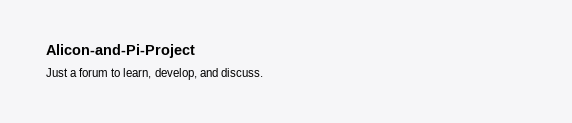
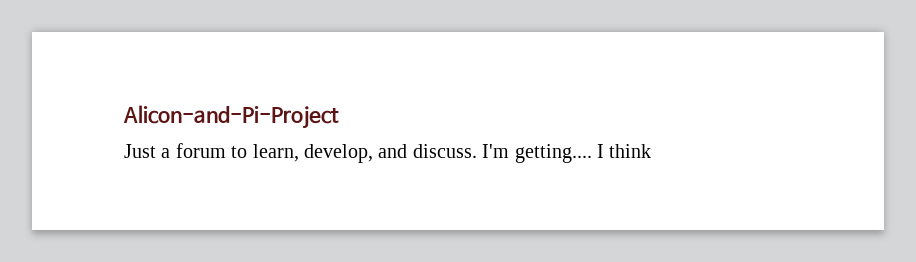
(263, 72) none -> [482,144,652,163] I'm getting.... I think

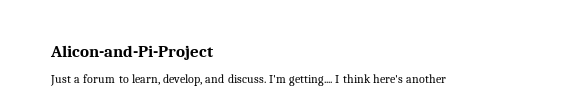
(652, 151) none -> [372,74,447,83] here's another

